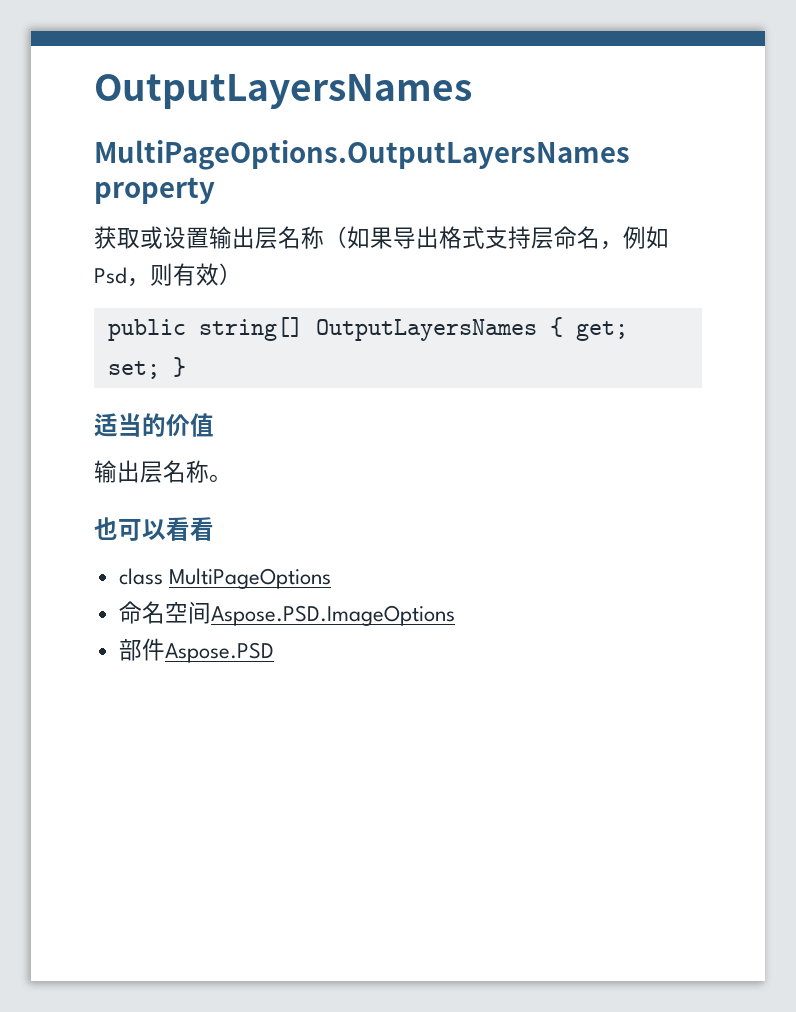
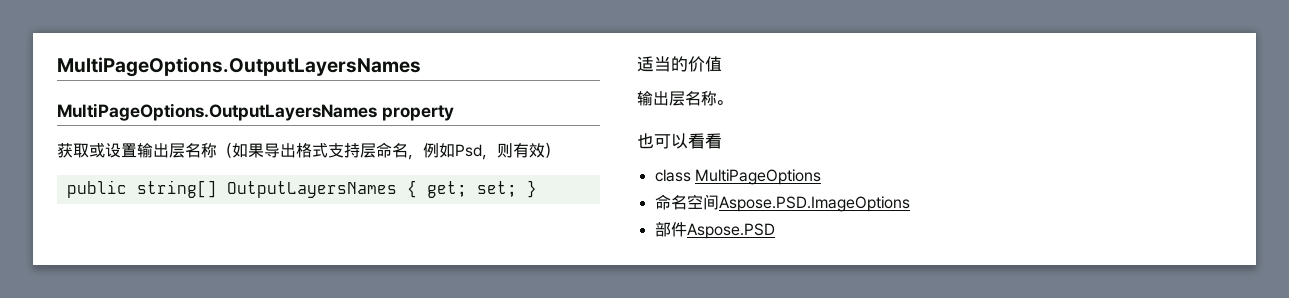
[94,74,472,109] OutputLayersNames -> [57,57,421,77] MultiPageOptions.OutputLayersNames

